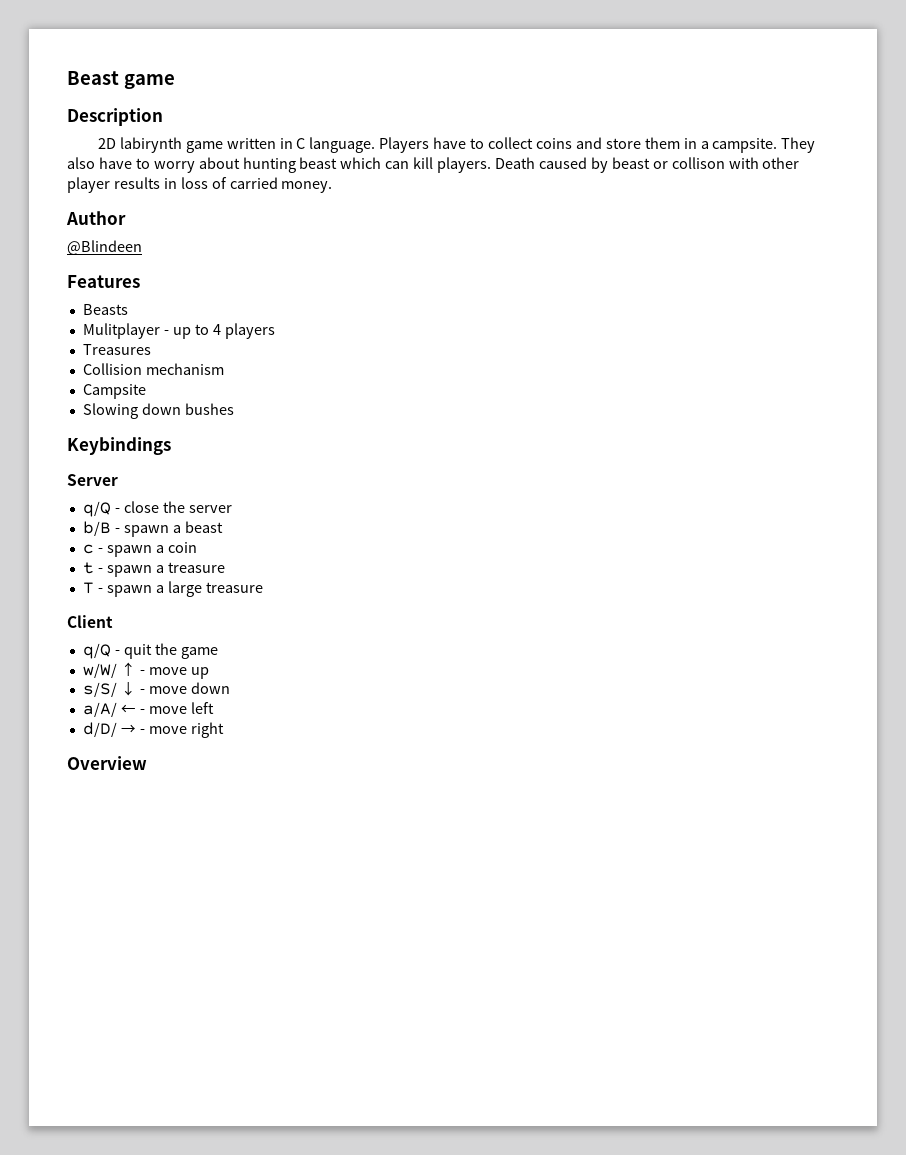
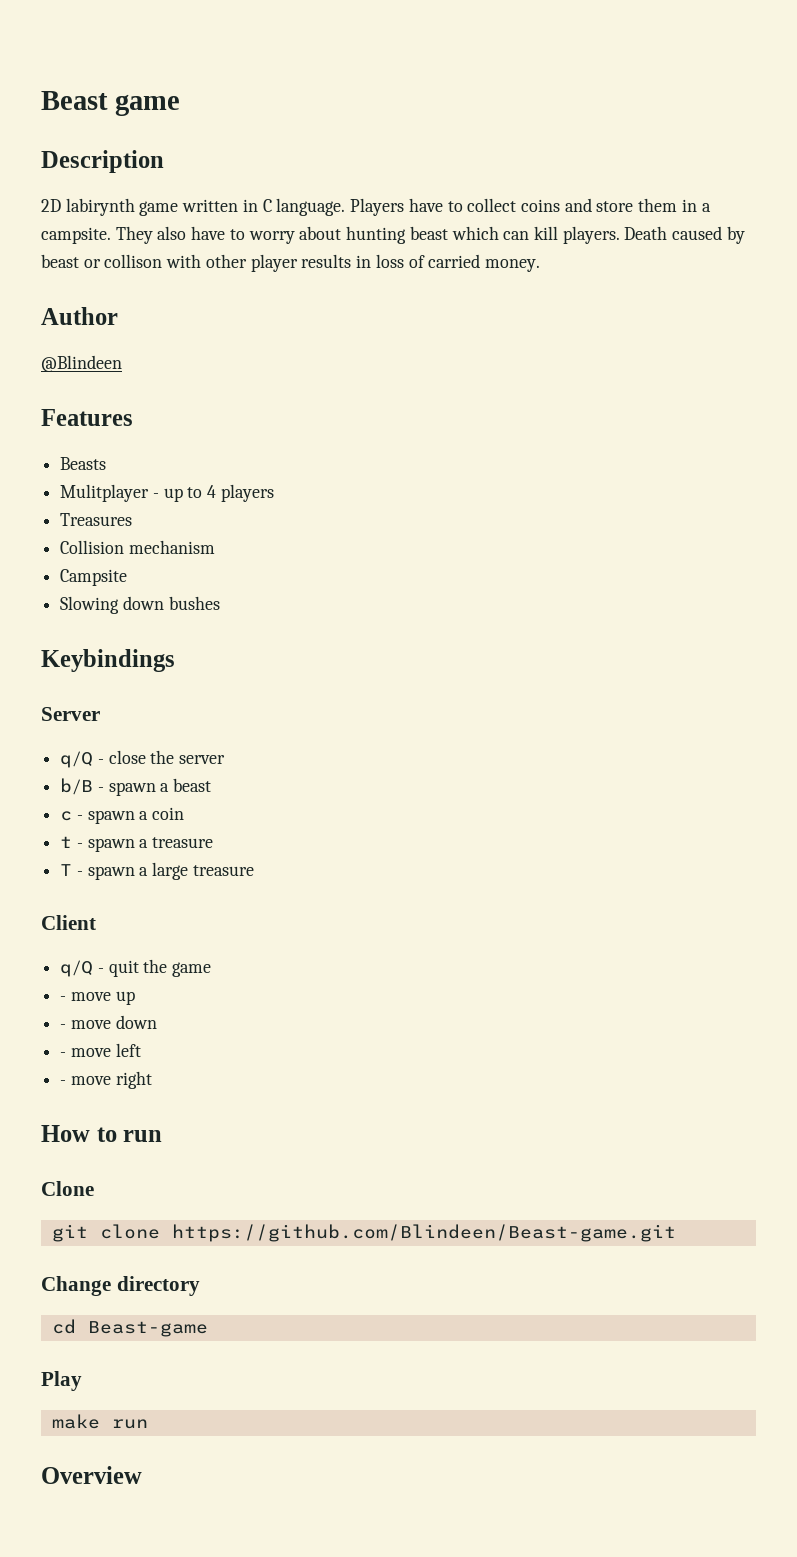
[82,662,136,678] w/W/ ↑ -> (212, 969) none
[82,682,136,697] s/S/ ↓ -> (135, 998) none
[82,702,136,717] a/A/ ← -> (157, 1022) none
[82,722,136,737] d/D/ → -> (141, 1050) none
(224, 730) none -> [41,1125,163,1142] [41,1181,94,1196] [51,1224,676,1242] [41,1276,200,1296] [51,1319,208,1337] [41,1371,82,1391] [51,1414,148,1429] // How to run // Clone // git clone https://github.com/Blindeen/Beast-game.git // Change directory // cd Beast-game // Play // make run

